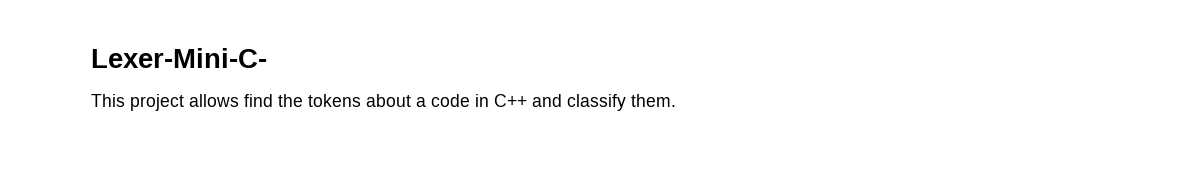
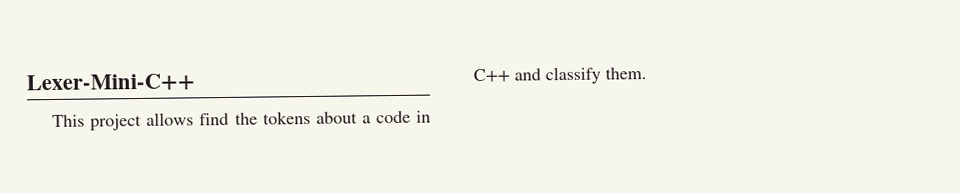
[91,48,267,68] Lexer-Mini-C- -> [26,73,195,92] Lexer-Mini-C++

